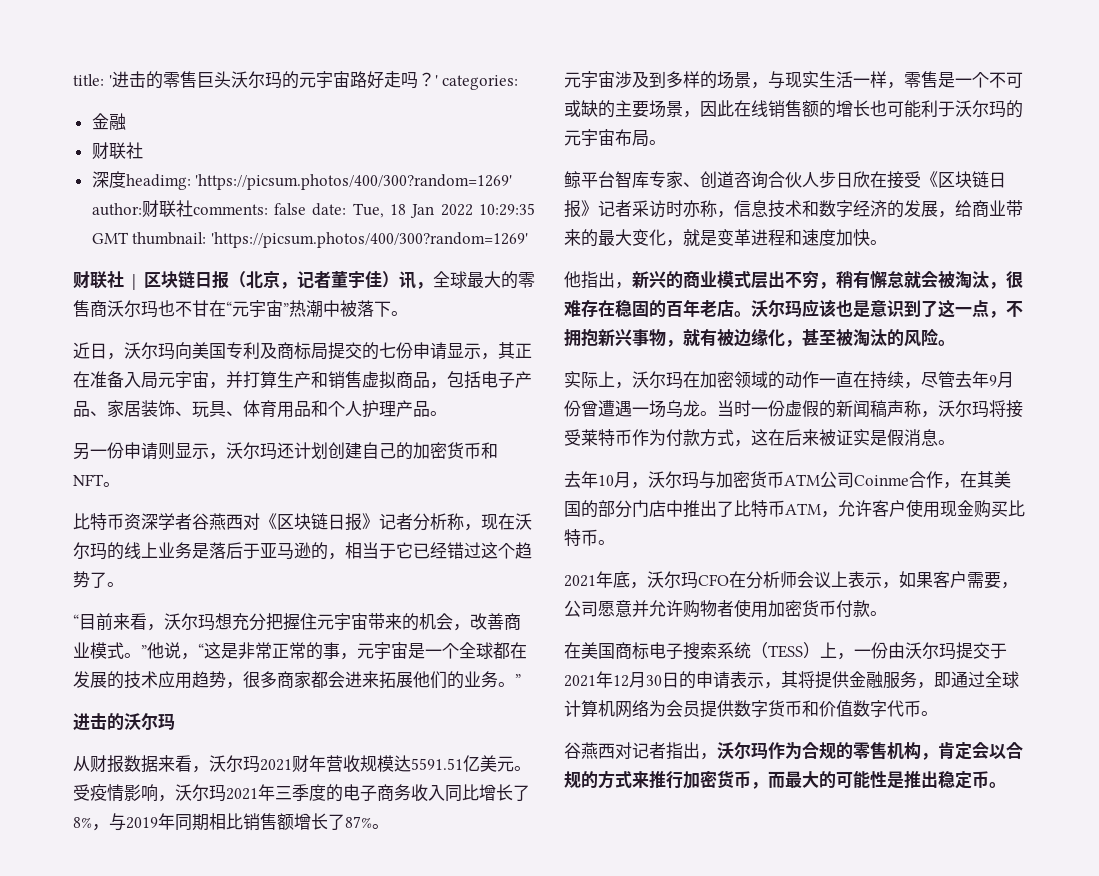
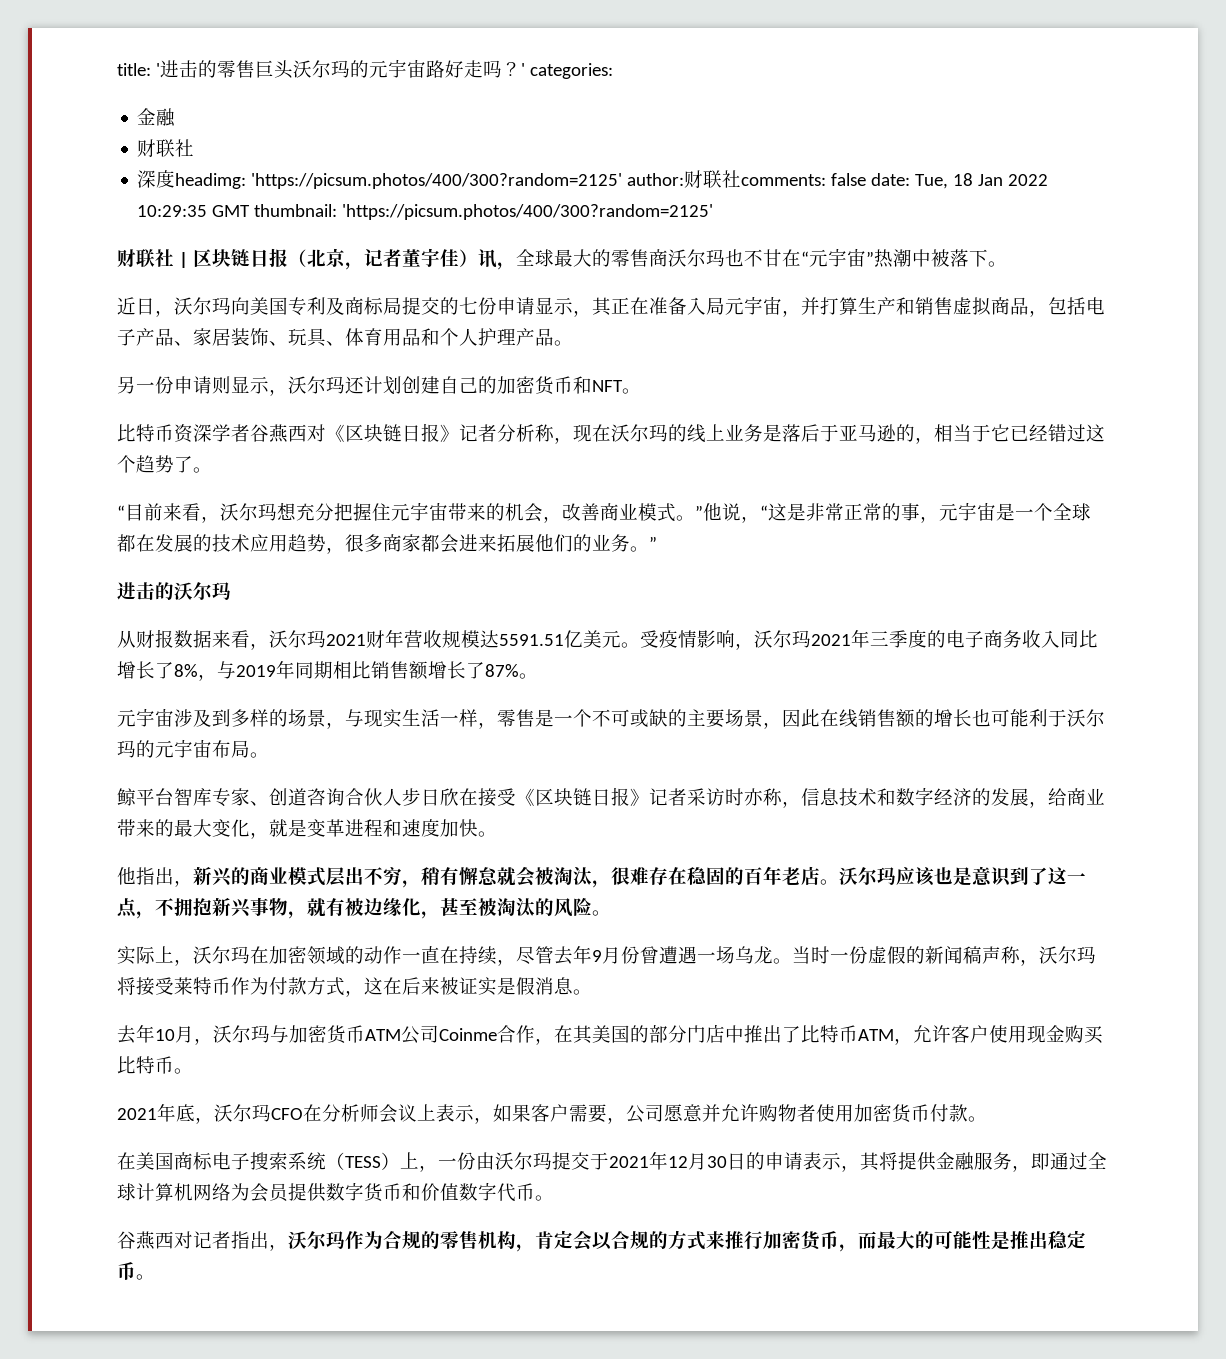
[195,174,513,190] 'https://picsum.photos/400/300?random=1269' -> [251,173,623,189] 'https://picsum.photos/400/300?random=2125'
[210,232,528,248] 'https://picsum.photos/400/300?random=1269' -> [342,204,714,220] 'https://picsum.photos/400/300?random=2125'

